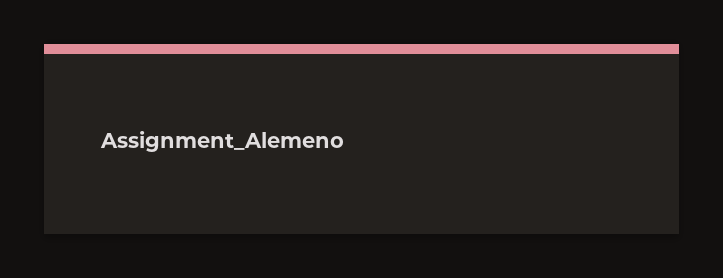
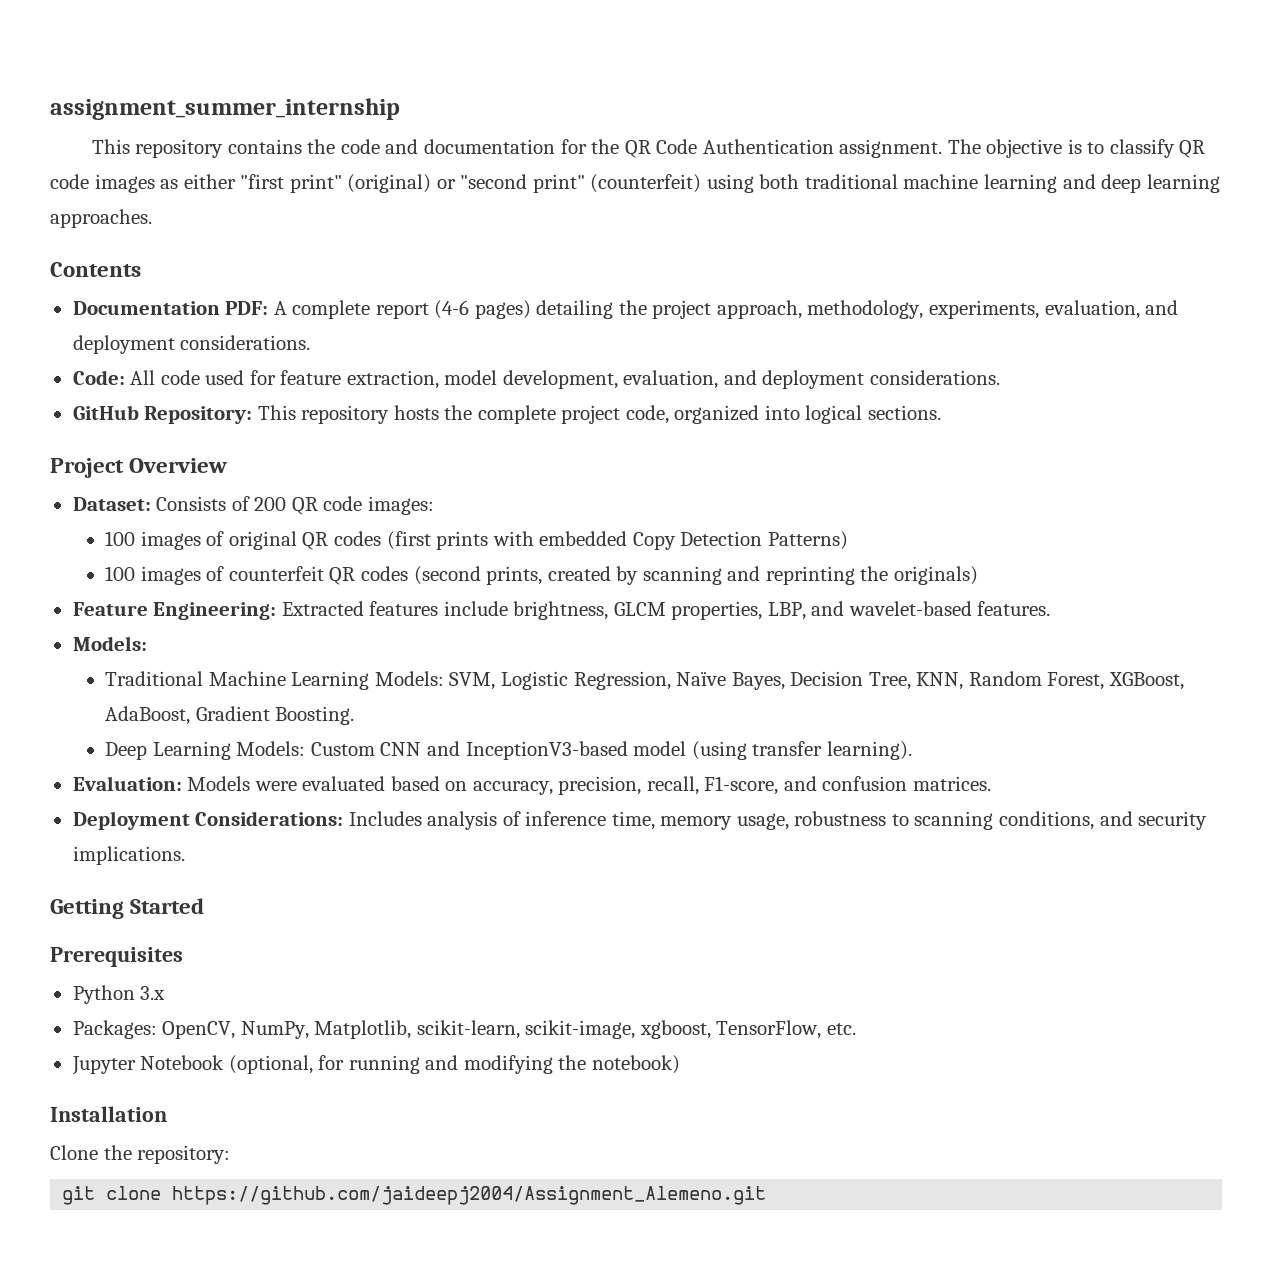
[100,131,344,152] Assignment_Alemeno -> [50,98,400,120] [91,139,1206,158] [50,174,1220,193] [50,209,152,228] [50,262,141,277] [72,300,1179,319] [72,335,311,354] [72,370,1000,389] [72,405,941,424] [50,458,228,478] [72,496,434,515] [105,531,848,550] [105,566,978,585] [72,601,1051,620] [72,636,147,651] [105,671,1184,690] [105,706,355,725] [105,741,912,760] [72,776,991,795] [72,811,1208,830] [72,846,185,865] [50,898,205,919] [50,947,183,967] [72,985,166,1004] [72,1020,856,1039] [71,1055,680,1075] [50,1106,167,1122] [50,1145,231,1164] [62,1186,767,1205] assignment_summer_internship // This repository contains the code and documentation for the QR Code Authentication assignment. The objective is to classify QR code images as either "first print" (original) or "second print" (counterfeit) using both traditional machine learning and deep learning approaches. // Contents // Documentation PDF: A complete report (4-6 pages) detailing the project approach, methodology, experiments, evaluation, and deployment considerations. // Code: All code used for feature extraction, model development, evaluation, and deployment considerations. // GitHub Repository: This repository hosts the complete project code, organized into logical sections. // Project Overview // Dataset: Consists of 200 QR code images: // 100 images of original QR codes (first prints with embedded Copy Detection Patterns) // 100 images of counterfeit QR codes (second prints, created by scanning and reprinting the originals) // Feature Engineering: Extracted features include brightness, GLCM properties, LBP, and wavelet-based features. // Models: // Traditional Machine Learning Models: SVM, Logistic Regression, Naïve Bayes, Decision Tree, KNN, Random Forest, XGBoost, AdaBoost, Gradient Boosting. // Deep Learning Models: Custom CNN and InceptionV3-based model (using transfer learning). // Evaluation: Models were evaluated based on accuracy, precision, recall, F1-score, and confusion matrices. // Deployment Considerations: Includes analysis of inference time, memory usage, robustness to scanning conditions, and security implications. // Getting Started // Prerequisites // Python 3.x // Packages: OpenCV, NumPy, Matplotlib, scikit-learn, scikit-image, xgboost, TensorFlow, etc. // Jupyter Notebook (optional, for running and modifying the notebook) // Installation // Clone the repository: // git clone https://github.com/jaideepj2004/Assignment_Alemeno.git

